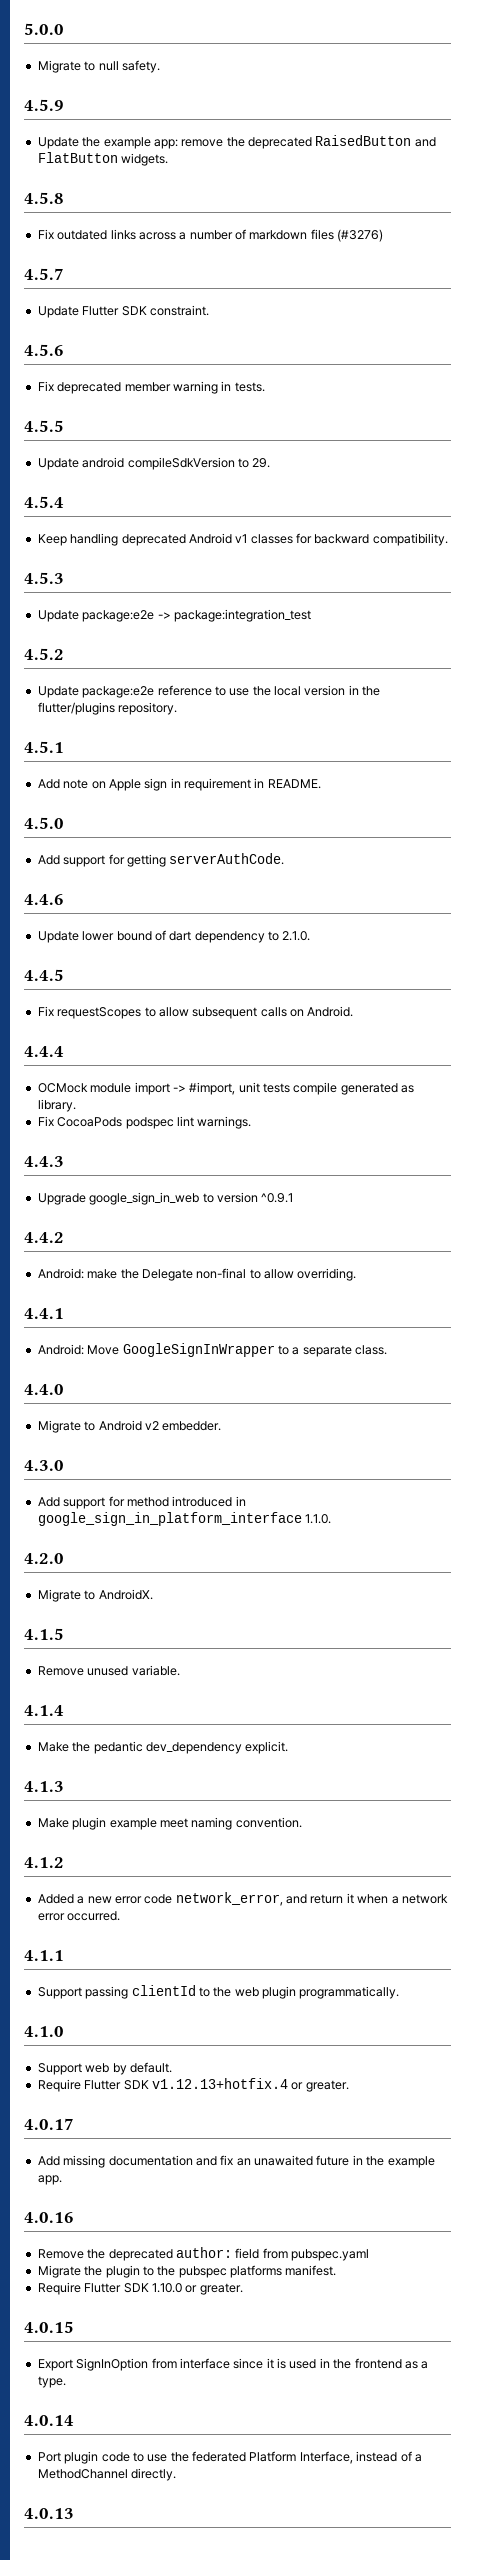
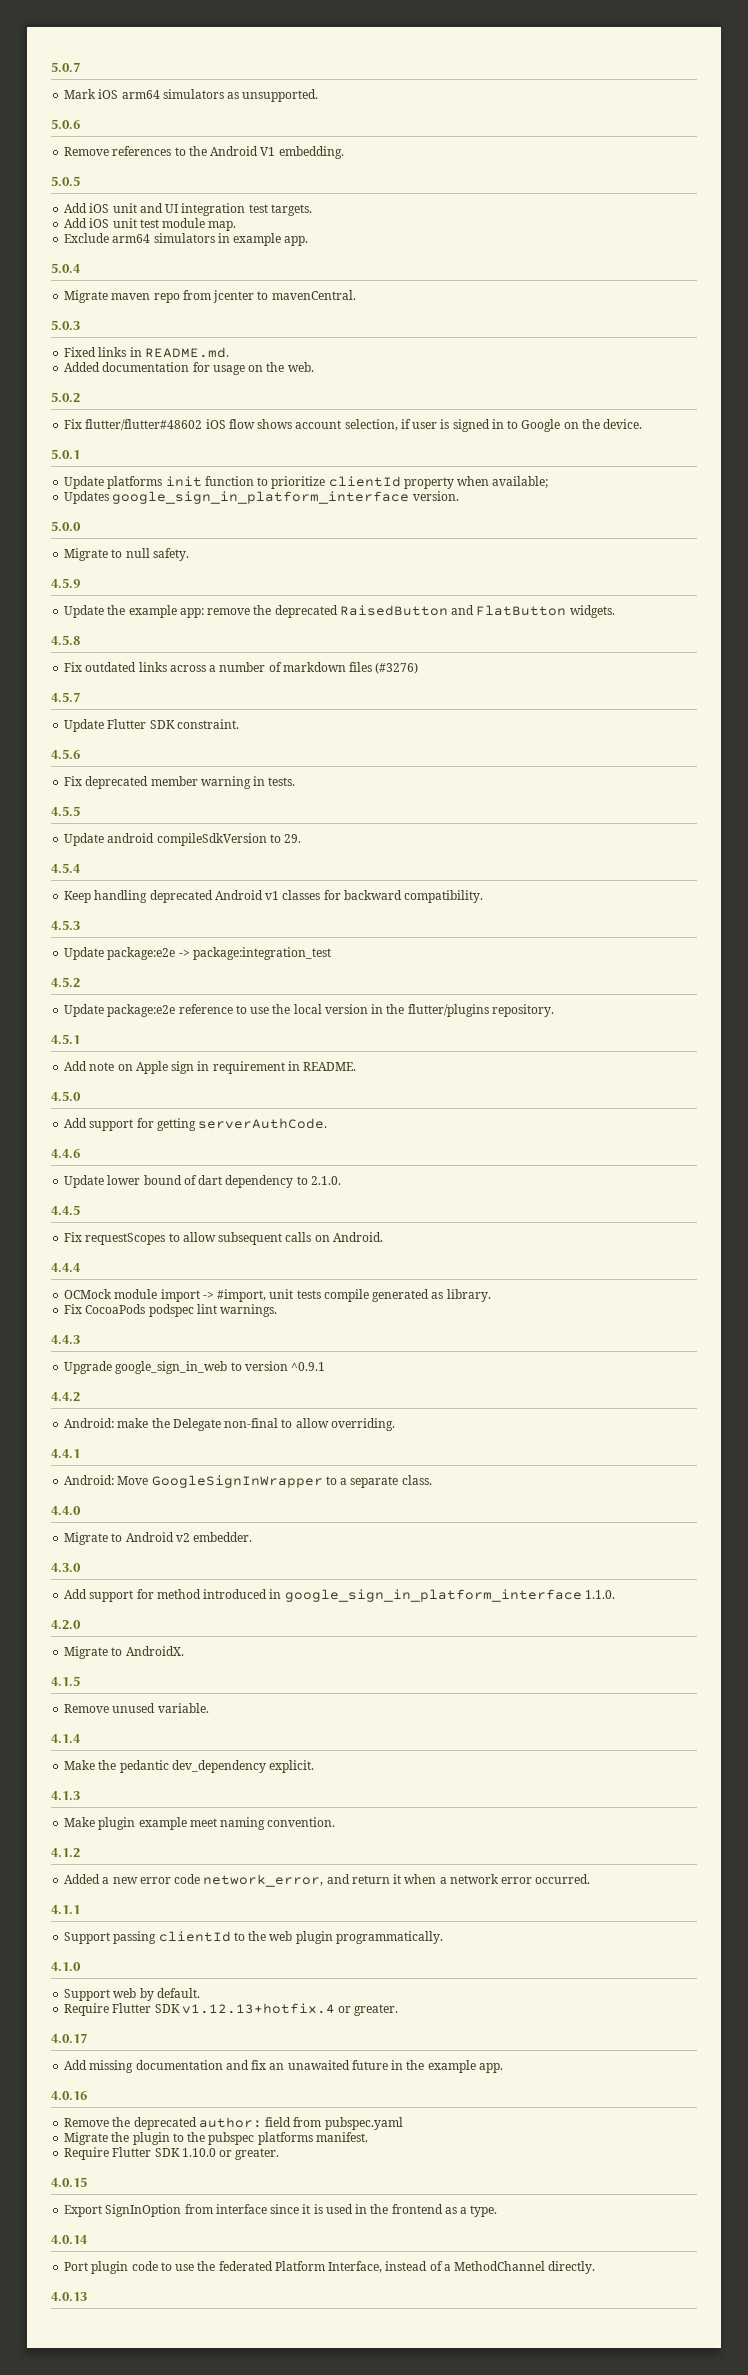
(24, 29) none -> [51,62,80,73] [64,89,319,102] [51,119,80,130] [64,146,344,159] [51,176,80,187] [64,203,312,216] [64,218,237,231] [64,233,309,246] [51,263,81,274] [64,290,356,303] [51,320,80,331] [64,347,229,358] [64,362,314,375] [51,392,80,403] [64,419,643,432] [51,449,80,460] [64,476,549,489] [64,491,459,504] 5.0.7 // Mark iOS arm64 simulators as unsupported. // 5.0.6 // Remove references to the Android V1 embedding. // 5.0.5 // Add iOS unit and UI integration test targets. // Add iOS unit test module map. // Exclude arm64 simulators in example app. // 5.0.4 // Migrate maven repo from jcenter to mavenCentral. // 5.0.3 // Fixed links in README.md. // Added documentation for usage on the web. // 5.0.2 // Fix flutter/flutter#48602 iOS flow shows account selection, if user is signed in to Google on the device. // 5.0.1 // Update platforms init function to prioritize clientId property when available; // Updates google_sign_in_platform_interface version. //

